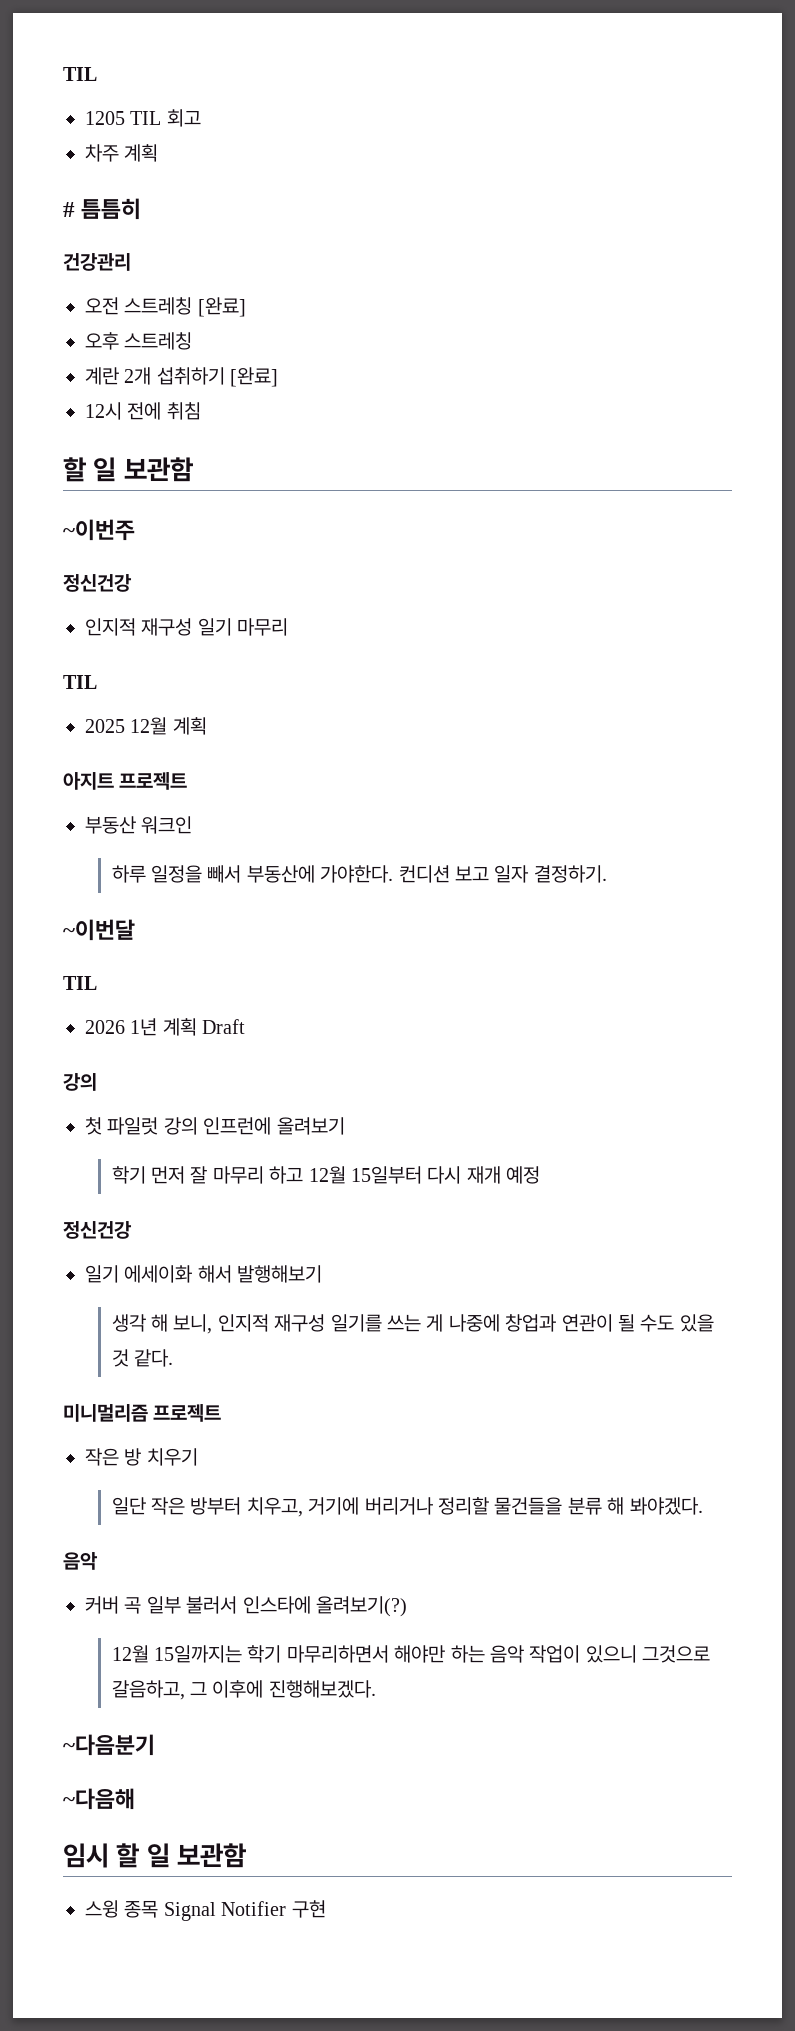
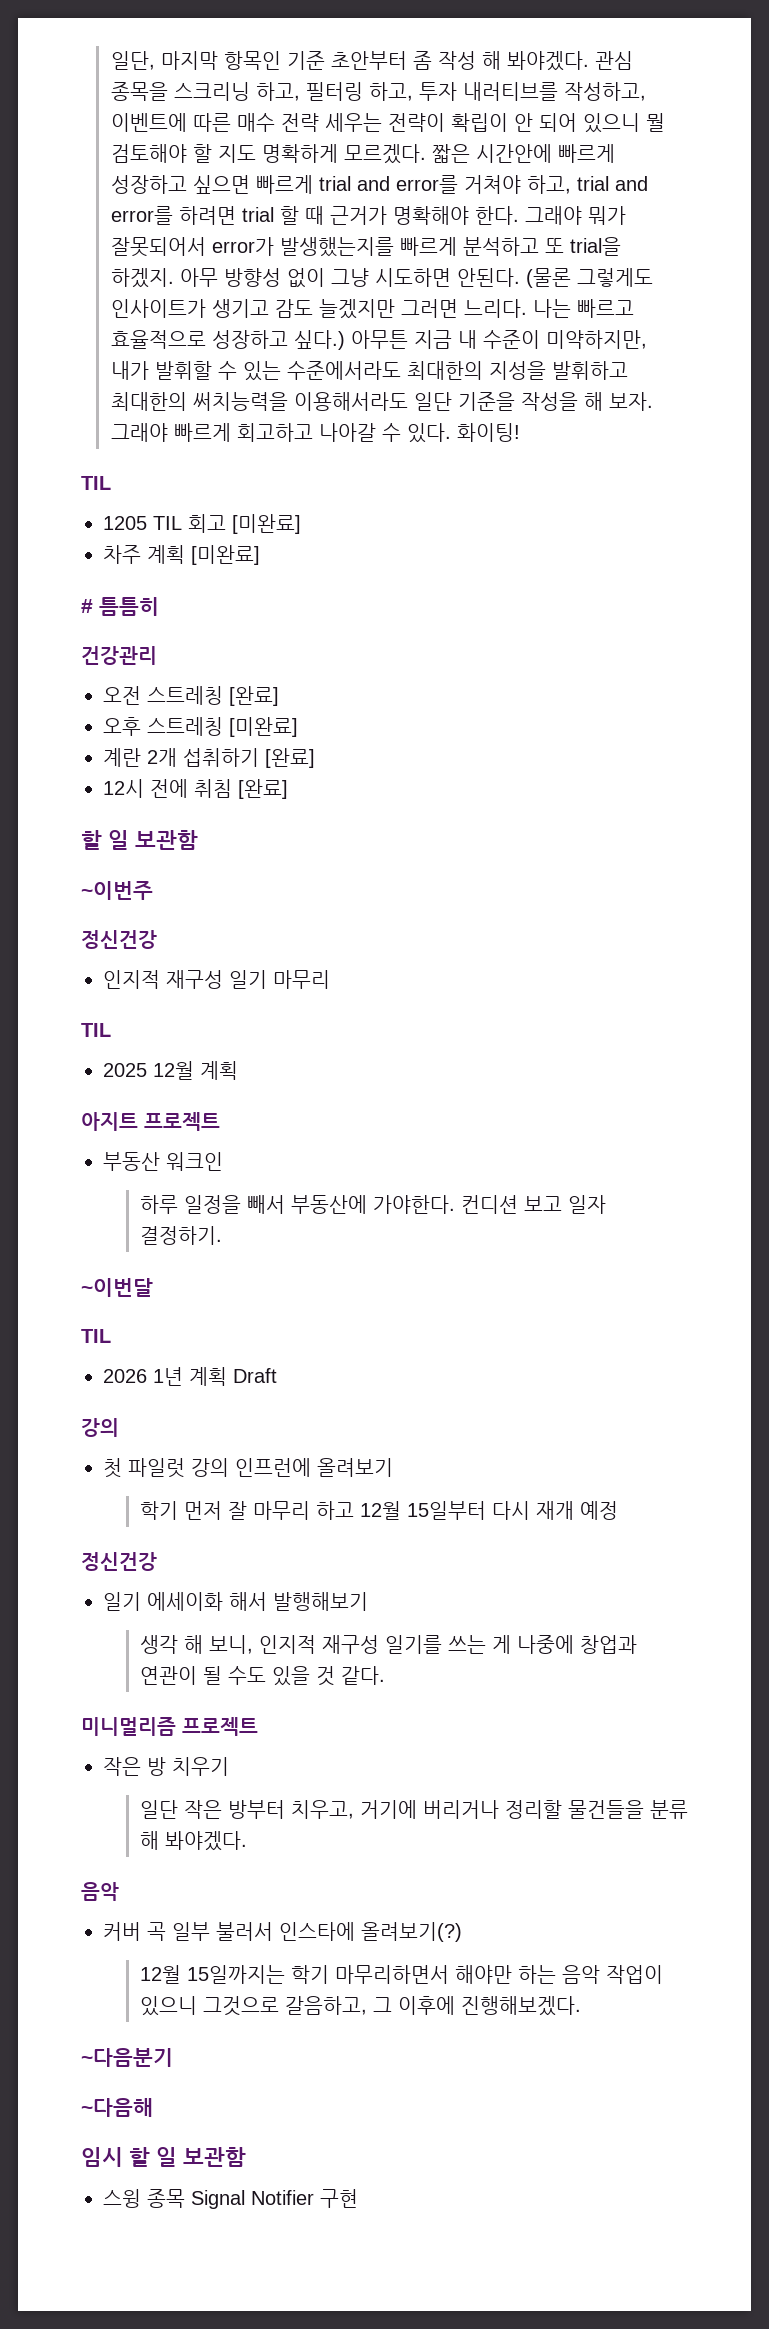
(63, 74) none -> [110,51,633,71] [110,82,646,101] [110,113,665,133] [110,144,615,164] [110,175,648,194] [110,206,626,225] [110,237,621,257] [110,268,653,288] [110,299,634,319] [110,330,647,350] [110,361,628,381] [110,392,653,411] [110,423,520,443] 일단, 마지막 항목인 기준 초안부터 좀 작성 해 봐야겠다. 관심 종목을 스크리닝 하고, 필터링 하고, 투자 내러티브를 작성하고, 이벤트에 따른 매수 전략 세우는 전략이 확립이 안 되어 있으니 뭘 검토해야 할 지도 명확하게 모르겠다. 짧은 시간안에 빠르게 성장하고 싶으면 빠르게 trial and error를 거쳐야 하고, trial and error를 하려면 trial 할 때 근거가 명확해야 한다. 그래야 뭐가 잘못되어서 error가 발생했는지를 빠르게 분석하고 또 trial을 하겠지. 아무 방향성 없이 그냥 시도하면 안된다. (물론 그렇게도 인사이트가 생기고 감도 늘겠지만 그러면 느리다. 나는 빠르고 효율적으로 성장하고 싶다.) 아무튼 지금 내 수준이 미약하지만, 내가 발휘할 수 있는 수준에서라도 최대한의 지성을 발휘하고 최대한의 써치능력을 이용해서라도 일단 기준을 작성을 해 보자. 그래야 빠르게 회고하고 나아갈 수 있다. 화이팅! //
(201, 118) none -> [232,514,301,534] [미완료]
(159, 153) none -> [191,545,260,565] [미완료]
(193, 341) none -> [229,717,298,737] [미완료]
(201, 411) none -> [238,779,288,799] [완료]

